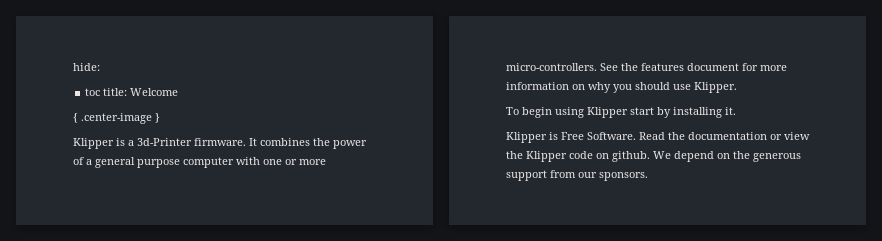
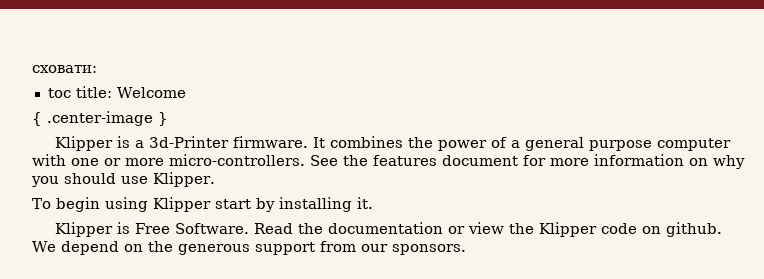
[73,63,100,71] hide: -> [32,65,97,73] сховати:

